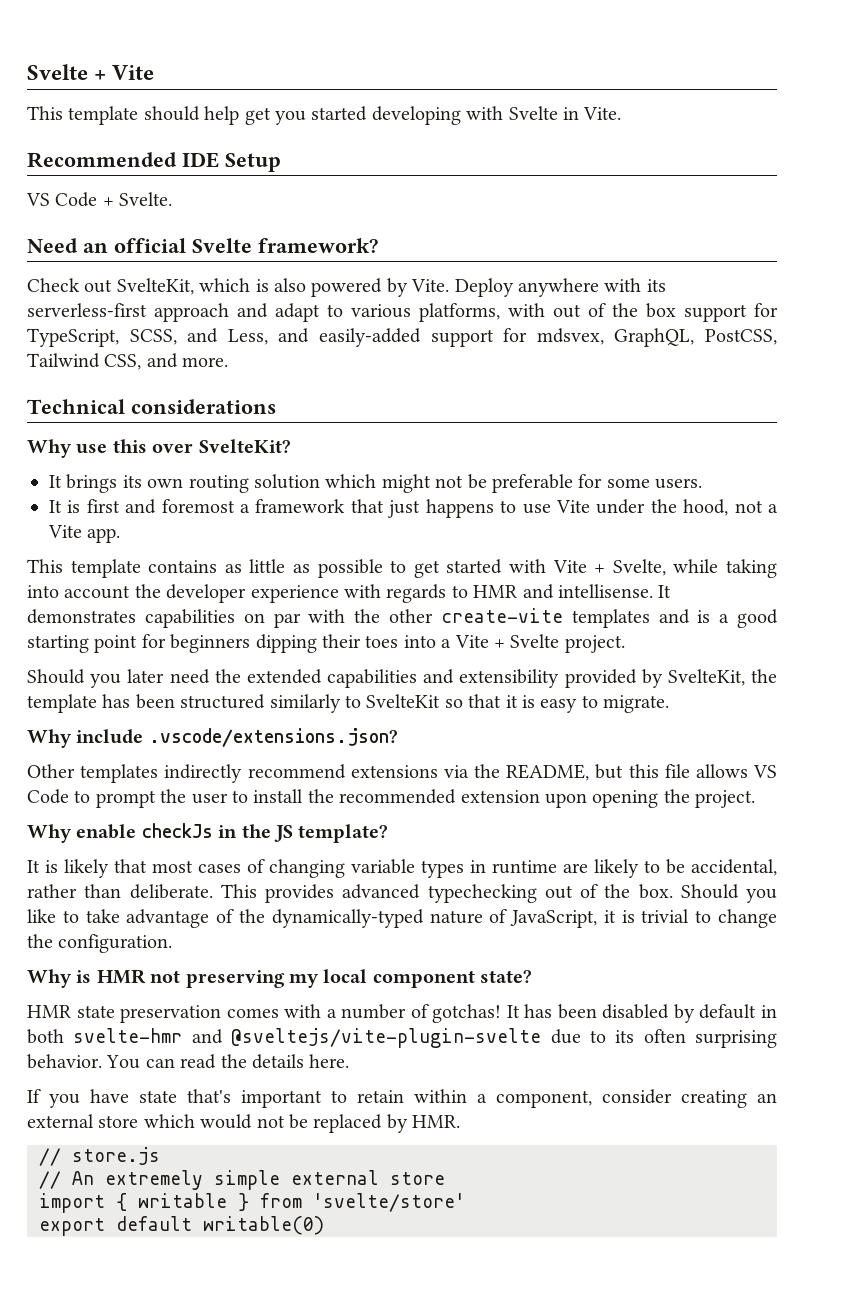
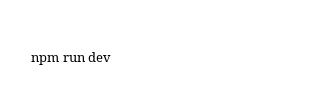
[27,64,155,80] [27,106,622,125] [27,152,281,172] [26,192,173,207] [27,238,378,253] [27,278,666,297] [27,303,778,322] [27,328,778,347] [27,353,229,370] [27,399,276,414] [27,439,291,458] [49,474,703,493] [49,499,778,518] [48,525,121,543] [27,559,778,578] [27,584,672,603] [27,608,779,628] [27,634,625,653] [27,669,777,688] [27,694,670,713] [27,728,398,748] [27,764,777,783] [27,789,756,808] [27,823,389,843] [27,859,777,878] [27,884,777,903] [27,909,778,928] [27,934,173,953] [27,969,533,988] [27,1004,777,1023] [27,1028,777,1048] [27,1054,350,1069] [27,1089,777,1108] [27,1114,461,1133] [39,1147,160,1166] [39,1170,445,1190] [39,1193,465,1213] [39,1216,324,1236] Svelte + Vite // This template should help get you started developing with Svelte in Vite. // Recommended IDE Setup // VS Code + Svelte. // Need an official Svelte framework? // Check out SvelteKit, which is also powered by Vite. Deploy anywhere with its serverless-first approach and adapt to various platforms, with out of the box support for TypeScript, SCSS, and Less, and easily-added support for mdsvex, GraphQL, PostCSS, Tailwind CSS, and more. // Technical considerations // Why use this over SvelteKit? // It brings its own routing solution which might not be preferable for some users. // It is first and foremost a framework that just happens to use Vite under the hood, not a Vite app. // This template contains as little as possible to get started with Vite + Svelte, while taking into account the developer experience with regards to HMR and intellisense. It demonstrates capabilities on par with the other create-vite templates and is a good starting point for beginners dipping their toes into a Vite + Svelte project. // Should you later need the extended capabilities and extensibility provided by SvelteKit, the template has been structured similarly to SvelteKit so that it is easy to migrate. // Why include .vscode/extensions.json? // Other templates indirectly recommend extensions via the README, but this file allows VS Code to prompt the user to install the recommended extension upon opening the project. // Why enable checkJs in the JS template? // It is likely that most cases of changing variable types in runtime are likely to be accidental, rather than deliberate. This provides advanced typechecking out of the box. Should you like to take advantage of the dynamically-typed nature of JavaScript, it is trivial to change the configuration. // Why is HMR not preserving my local component state? // HMR state preservation comes with a number of gotchas! It has been disabled by default in both svelte-hmr and @sveltejs/vite-plugin-svelte due to its often surprising behavior. You can read the details here. // If you have state that's important to retain within a component, consider creating an external store which would not be replaced by HMR. // // store.js // // An extremely simple external store // import { writable } from 'svelte/store' // export default writable(0) -> [31,52,112,65] npm run dev

